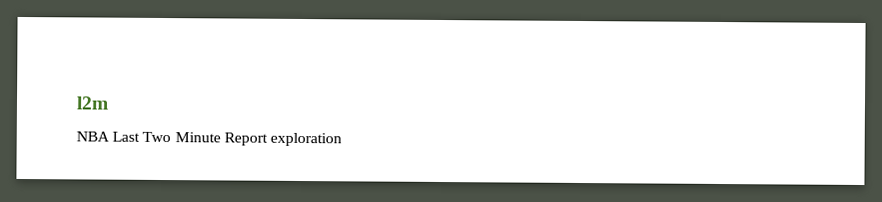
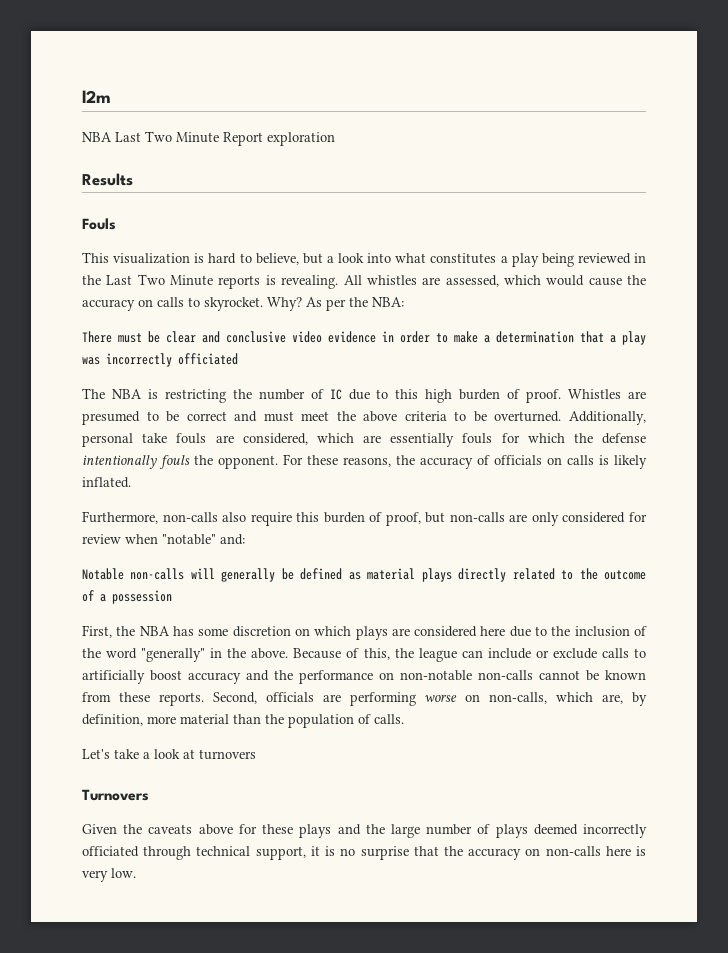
(342, 139) none -> [82,173,133,186] [82,218,116,230] [82,252,646,267] [82,274,646,289] [82,297,404,311] [82,331,646,345] [82,353,238,367] [82,388,646,403] [82,411,646,425] [82,433,647,447] [82,454,647,469] [82,477,131,488] [82,511,648,526] [82,534,245,545] [82,568,646,582] [82,590,172,604] [82,625,647,640] [82,648,646,662] [82,670,646,684] [82,692,647,706] [82,714,404,728] [82,749,256,760] [82,789,149,801] [82,824,647,838] [82,846,646,860] [82,868,136,882] // Results // Fouls // This visualization is hard to believe, but a look into what constitutes a play being reviewed in the Last Two Minute reports is revealing. All whistles are assessed, which would cause the accuracy on calls to skyrocket. Why? As per the NBA: // There must be clear and conclusive video evidence in order to make a determination that a play was incorrectly officiated // The NBA is restricting the number of IC due to this high burden of proof. Whistles are presumed to be correct and must meet the above criteria to be overturned. Additionally, personal take fouls are considered, which are essentially fouls for which the defense intentionally fouls the opponent. For these reasons, the accuracy of officials on calls is likely inflated. // Furthermore, non-calls also require this burden of proof, but non-calls are only considered for review when "notable" and: // Notable non-calls will generally be defined as material plays directly related to the outcome of a possession // First, the NBA has some discretion on which plays are considered here due to the inclusion of the word "generally" in the above. Because of this, the league can include or exclude calls to artificially boost accuracy and the performance on non-notable non-calls cannot be known from these reports. Second, officials are performing worse on non-calls, which are, by definition, more material than the population of calls. // Let's take a look at turnovers // Turnovers // Given the caveats above for these plays and the large number of plays deemed incorrectly officiated through technical support, it is no surprise that the accuracy on non-calls here is very low.

